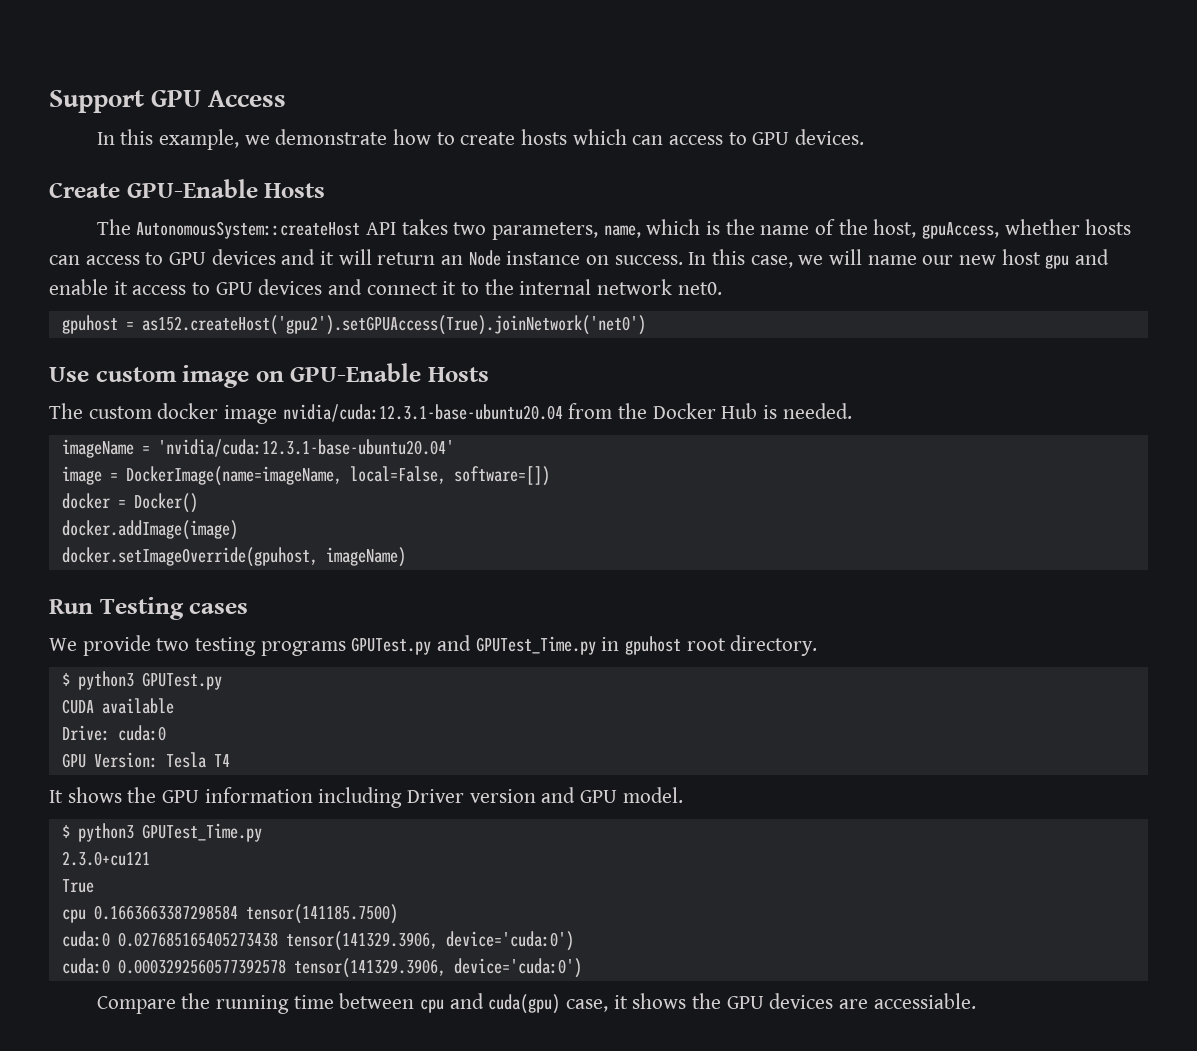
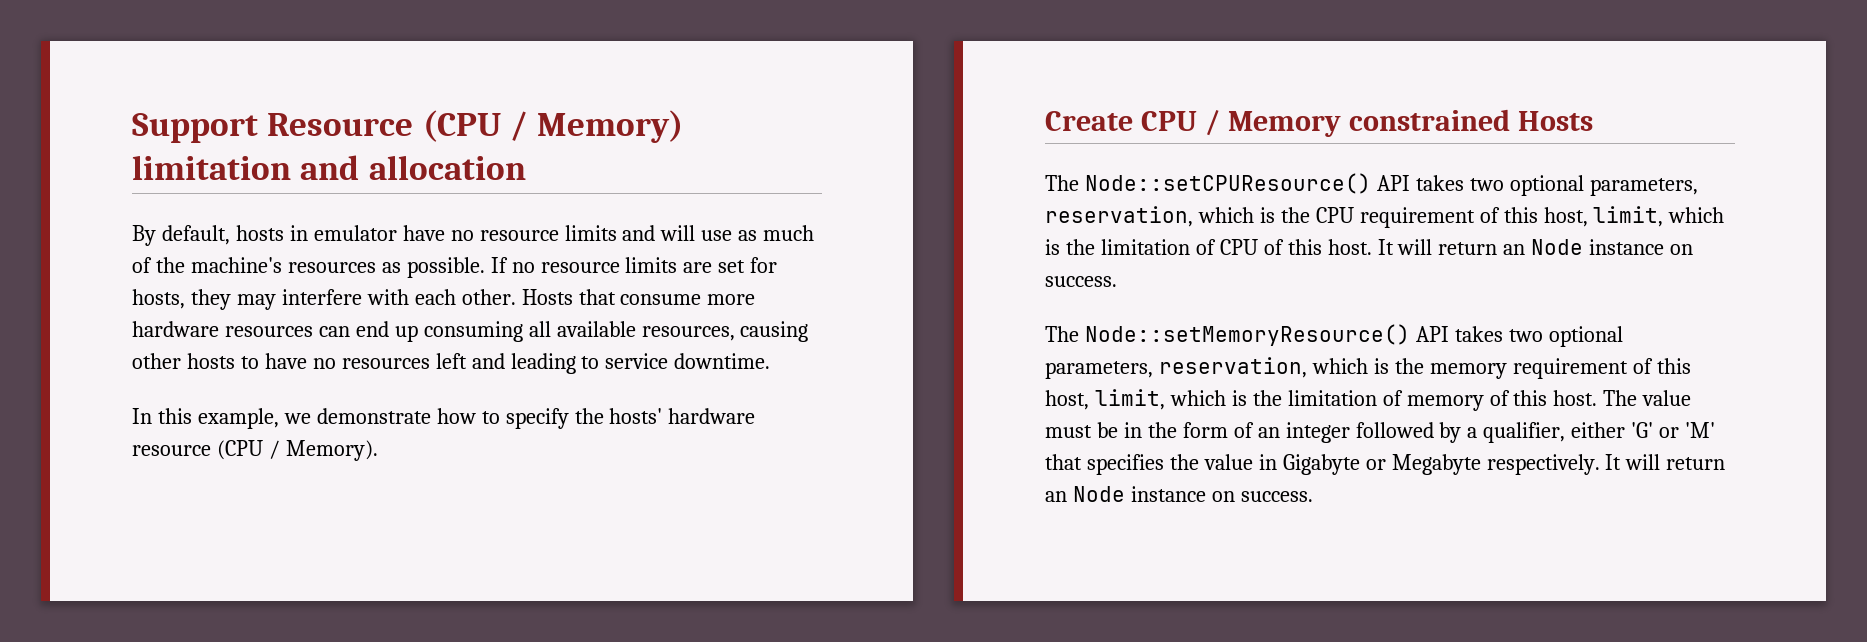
[151,90,287,107] GPU Access -> [267,110,684,143] [132,155,526,180] [132,225,815,246] [132,257,778,278] [132,289,756,310] [132,321,809,342] [132,353,771,374] Resource (CPU / Memory) limitation and allocation // By default, hosts in emulator have no resource limits and will use as much of the machine's resources as possible. If no resource limits are set for hosts, they may interfere with each other. Hosts that consume more hardware resources can end up consuming all available resources, causing other hosts to have no resources left and leading to service downtime.
[460,129,865,145] [49,179,326,198] [96,219,1132,240] [49,249,1110,269] [49,279,722,295] [61,315,646,335] [49,363,490,388] [49,403,852,424] [61,439,454,458] [61,466,550,486] [61,493,198,513] [61,520,238,540] [61,547,406,567] [49,597,249,620] [49,635,818,656] [61,671,222,690] [61,698,174,714] [61,725,166,741] [61,752,230,768] [49,787,683,808] [61,823,262,842] [61,851,150,866] [61,879,94,893] [61,904,398,924] [61,931,574,951] [61,958,582,978] [96,993,976,1014] create hosts which can access to GPU devices. // Create GPU-Enable Hosts // The AutonomousSystem::createHost API takes two parameters, name, which is the name of the host, gpuAccess, whether hosts can access to GPU devices and it will return an Node instance on success. In this case, we will name our new host gpu and enable it access to GPU devices and connect it to the internal network net0. // gpuhost = as152.createHost('gpu2').setGPUAccess(True).joinNetwork('net0') // Use custom image on GPU-Enable Hosts // The custom docker image nvidia/cuda:12.3.1-base-ubuntu20.04 from the Docker Hub is needed. // imageName = 'nvidia/cuda:12.3.1-base-ubuntu20.04' // image = DockerImage(name=imageName, local=False, software=[]) // docker = Docker() // docker.addImage(image) // docker.setImageOverride(gpuhost, imageName) // Run Testing cases // We provide two testing programs GPUTest.py and GPUTest_Time.py in gpuhost root directory. // $ python3 GPUTest.py // CUDA available // Drive: cuda:0 // GPU Version: Tesla T4 // It shows the GPU information including Driver version and GPU model. // $ python3 GPUTest_Time.py // 2.3.0+cu121 // True // cpu 0.1663663387298584 tensor(141185.7500) // cuda:0 0.027685165405273438 tensor(141329.3906, device='cuda:0') // cuda:0 0.0003292560577392578 tensor(141329.3906, device='cuda:0') // Compare the running time between cpu and cuda(gpu) case, it shows the GPU devices are accessiable. -> [505,408,756,429] [132,440,378,461] [1045,109,1593,137] [1045,173,1698,196] [1045,206,1725,228] [1045,239,1694,255] [1045,276,1117,287] [1045,324,1623,347] [1045,357,1691,379] [1045,389,1692,411] [1045,422,1716,443] [1045,454,1726,475] [1045,486,1313,502] specify the hosts' hardware resource (CPU / Memory). // Create CPU / Memory constrained Hosts // The Node::setCPUResource() API takes two optional parameters, reservation, which is the CPU requirement of this host, limit, which is the limitation of CPU of this host. It will return an Node instance on success. // The Node::setMemoryResource() API takes two optional parameters, reservation, which is the memory requirement of this host, limit, which is the limitation of memory of this host. The value must be in the form of an integer followed by a qualifier, either 'G' or 'M' that specifies the value in Gigabyte or Megabyte respectively. It will return an Node instance on success.

